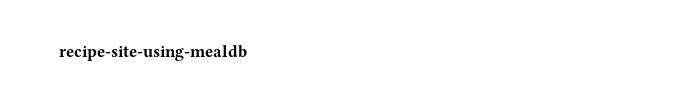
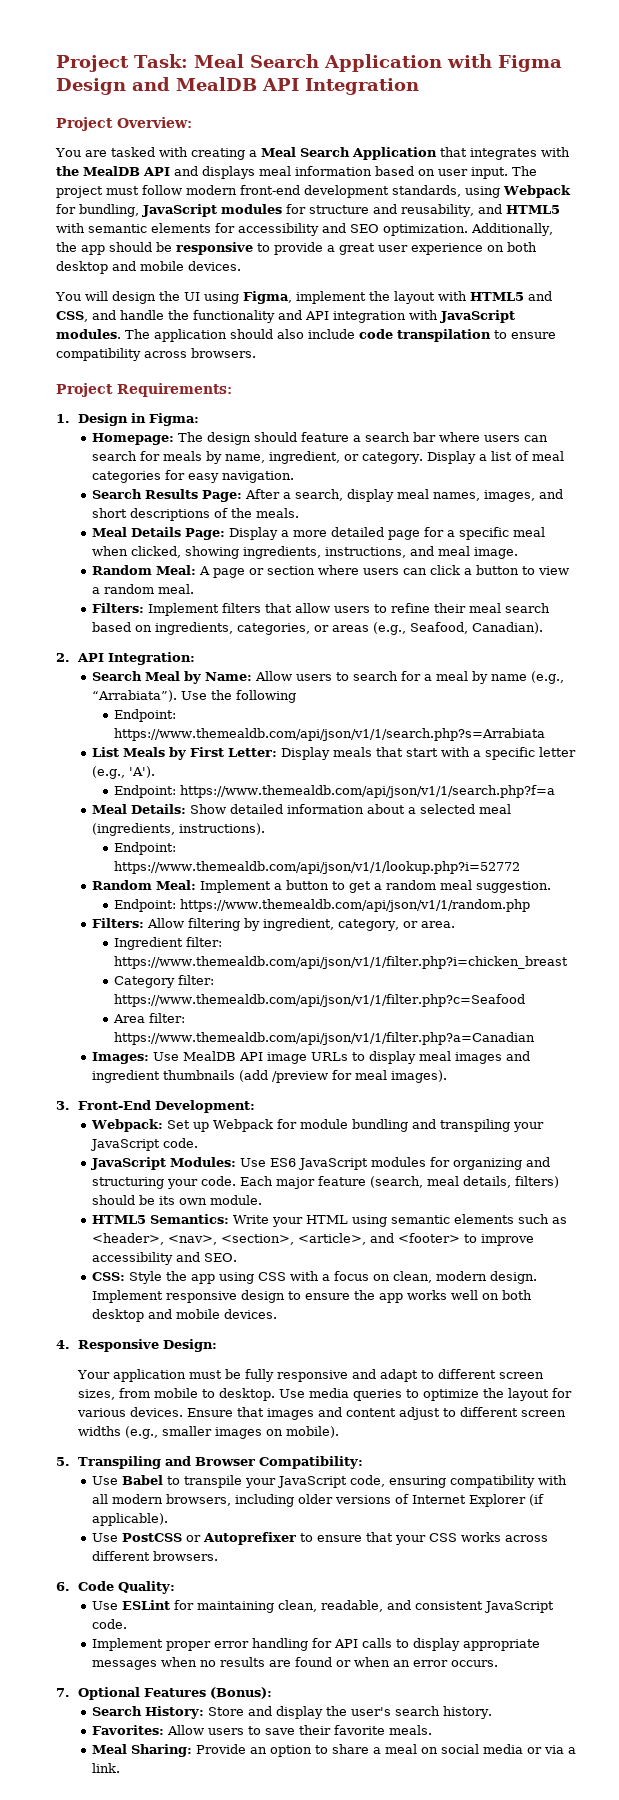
[59,45,247,61] recipe-site-using-mealdb -> [56,54,562,72] [56,77,419,95] [56,117,192,131] [55,147,570,160] [56,166,537,179] [56,185,571,198] [56,204,560,217] [56,223,553,236] [56,242,537,255] [56,261,241,274] [55,291,552,304] [56,310,515,323] [56,329,556,342] [56,348,256,361] [56,383,232,397] [56,413,200,426] [92,432,549,445] [92,451,565,464] [92,470,295,483] [92,489,564,502] [92,508,300,521] [92,527,546,540] [92,546,519,559] [92,565,570,578] [92,584,195,594] [92,603,551,616] [92,622,544,635] [56,652,196,665] [92,671,565,684] [92,690,297,703] [114,709,177,722] [114,728,546,741] [92,747,577,760] [92,766,156,779] [114,785,556,798] [92,804,512,814] [92,823,266,836] [114,842,177,855] [114,861,521,874] [92,880,552,893] [114,899,531,912] [92,918,456,931] [114,937,223,950] [114,956,569,969] [114,975,215,988] [114,994,526,1007] [113,1013,186,1023] [114,1032,536,1045] [92,1051,531,1064] [92,1070,448,1083] [56,1100,256,1113] [91,1119,545,1132] [90,1138,199,1151] [91,1157,551,1170] [92,1176,560,1189] [92,1195,263,1205] [92,1214,568,1227] [92,1233,535,1246] [92,1252,238,1265] [92,1271,538,1284] [92,1290,533,1303] [92,1309,278,1322] [56,1339,218,1352] [77,1369,545,1382] [78,1388,573,1401] [77,1407,567,1420] [78,1426,340,1439] [56,1456,364,1469] [92,1475,568,1488] [92,1494,545,1507] [92,1513,169,1526] [92,1532,549,1545] [92,1551,219,1561] [56,1581,176,1594] [92,1600,555,1613] [92,1619,128,1629] [92,1638,541,1651] [92,1657,499,1670] [56,1687,273,1700] [92,1706,493,1719] [92,1725,433,1735] [92,1744,577,1757] [92,1763,121,1773] Project Task: Meal Search Application with Figma Design and MealDB API Integration // Project Overview: // You are tasked with creating a Meal Search Application that integrates with the MealDB API and displays meal information based on user input. The project must follow modern front-end development standards, using Webpack for bundling, JavaScript modules for structure and reusability, and HTML5 with semantic elements for accessibility and SEO optimization. Additionally, the app should be responsive to provide a great user experience on both desktop and mobile devices. // You will design the UI using Figma, implement the layout with HTML5 and CSS, and handle the functionality and API integration with JavaScript modules. The application should also include code transpilation to ensure compatibility across browsers. // Project Requirements: // 1. Design in Figma: // Homepage: The design should feature a search bar where users can search for meals by name, ingredient, or category. Display a list of meal categories for easy navigation. // Search Results Page: After a search, display meal names, images, and short descriptions of the meals. // Meal Details Page: Display a more detailed page for a specific meal when clicked, showing ingredients, instructions, and meal image. // Random Meal: A page or section where users can click a button to view a random meal. // Filters: Implement filters that allow users to refine their meal search based on ingredients, categories, or areas (e.g., Seafood, Canadian). // 2. API Integration: // Search Meal by Name: Allow users to search for a meal by name (e.g., “Arrabiata”). Use the following // Endpoint: https://www.themealdb.com/api/json/v1/1/search.php?s=Arrabiata // List Meals by First Letter: Display meals that start with a specific letter (e.g., 'A'). // Endpoint: https://www.themealdb.com/api/json/v1/1/search.php?f=a // Meal Details: Show detailed information about a selected meal (ingredients, instructions). // Endpoint: https://www.themealdb.com/api/json/v1/1/lookup.php?i=52772 // Random Meal: Implement a button to get a random meal suggestion. // Endpoint: https://www.themealdb.com/api/json/v1/1/random.php // Filters: Allow filtering by ingredient, category, or area. // Ingredient filter: https://www.themealdb.com/api/json/v1/1/filter.php?i=chicken_breast // Category filter: https://www.themealdb.com/api/json/v1/1/filter.php?c=Seafood // Area filter: https://www.themealdb.com/api/json/v1/1/filter.php?a=Canadian // Images: Use MealDB API image URLs to display meal images and ingredient thumbnails (add /preview for meal images). // 3. Front-End Development: // Webpack: Set up Webpack for module bundling and transpiling your JavaScript code. // JavaScript Modules: Use ES6 JavaScript modules for organizing and structuring your code. Each major feature (search, meal details, filters) should be its own module. // HTML5 Semantics: Write your HTML using semantic elements such as <header>, <nav>, <section>, <article>, and <footer> to improve accessibility and SEO. // CSS: Style the app using CSS with a focus on clean, modern design. Implement responsive design to ensure the app works well on both desktop and mobile devices. // 4. Responsive Design: // Your application must be fully responsive and adapt to different screen sizes, from mobile to desktop. Use media queries to optimize the layout for various devices. Ensure that images and content adjust to different screen widths (e.g., smaller images on mobile). // 5. Transpiling and Browser Compatibility: // Use Babel to transpile your JavaScript code, ensuring compatibility with all modern browsers, including older versions of Internet Explorer (if applicable). // Use PostCSS or Autoprefixer to ensure that your CSS works across different browsers. // 6. Code Quality: // Use ESLint for maintaining clean, readable, and consistent JavaScript code. // Implement proper error handling for API calls to display appropriate messages when no results are found or when an error occurs. // 7. Optional Features (Bonus): // Search History: Store and display the user's search history. // Favorites: Allow users to save their favorite meals. // Meal Sharing: Provide an option to share a meal on social media or via a link.

